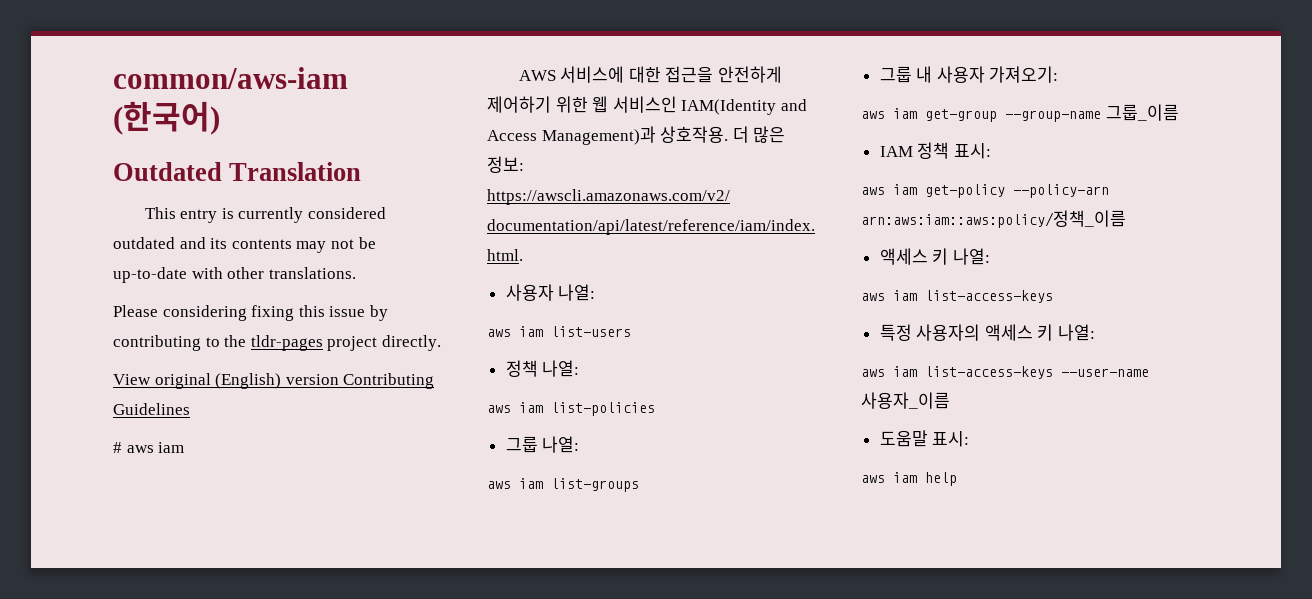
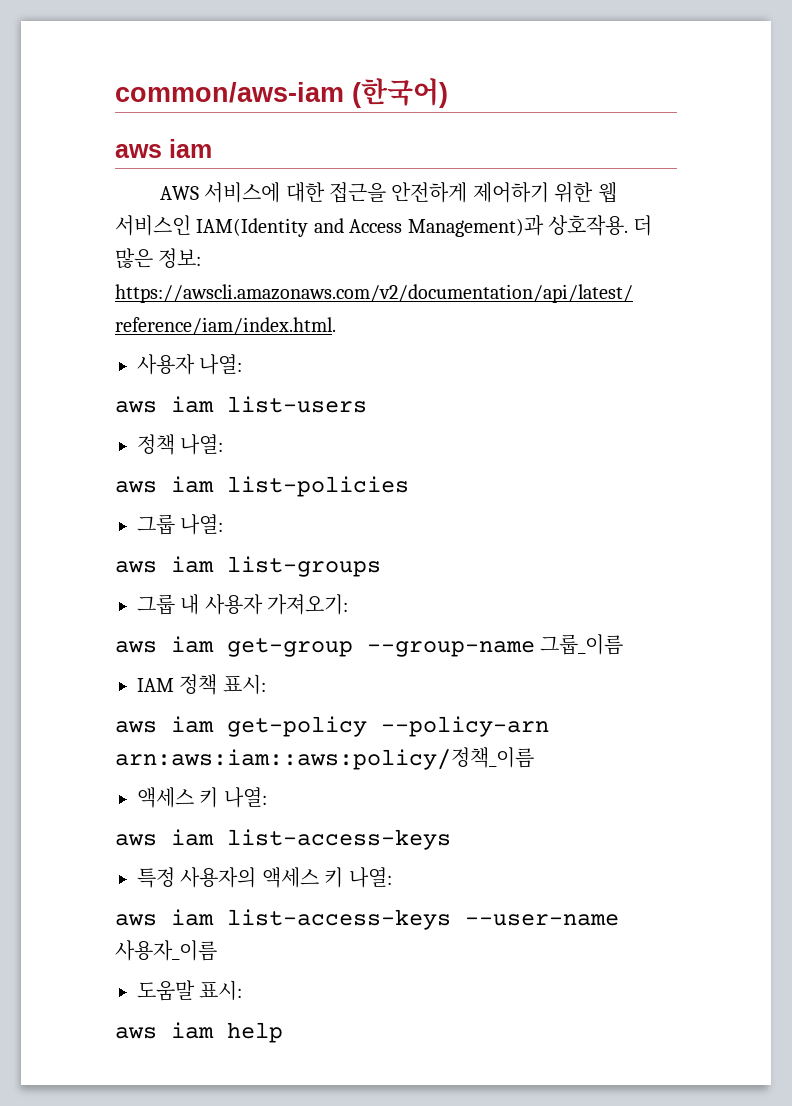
[113,162,362,181] [144,207,386,223] [113,237,376,253] [113,267,356,283] [113,305,388,321] [113,335,441,351] [113,373,435,389] [113,403,190,415] [113,442,122,453] Outdated Translation // This entry is currently considered outdated and its contents may not be up-to-date with other translations. // Please considering fixing this issue by contributing to the tldr-pages project directly. // View original (English) version Contributing Guidelines // # -> (448, 93) none

